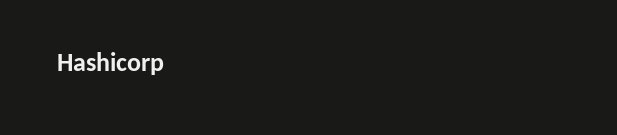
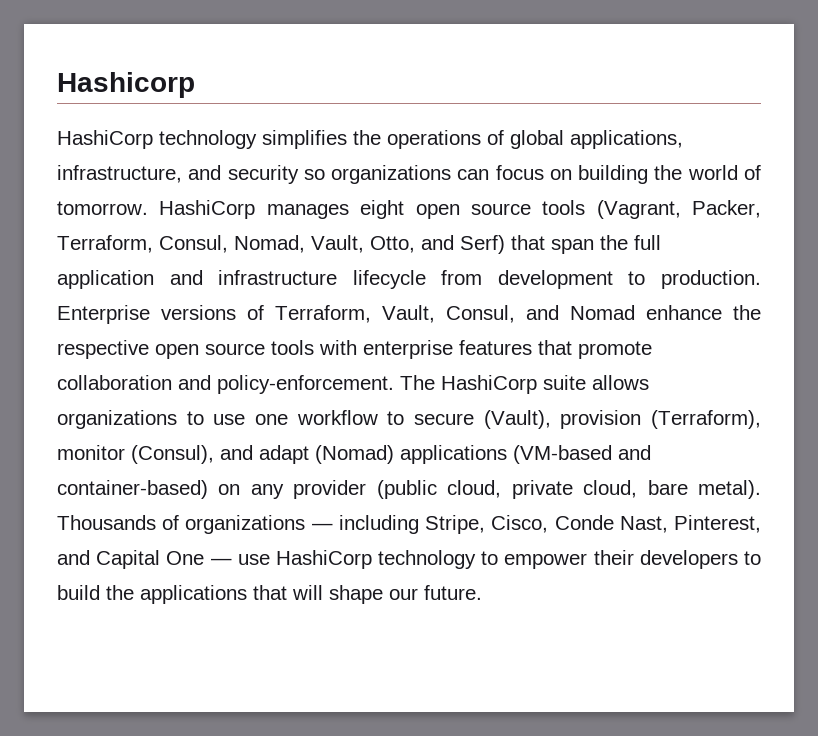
(164, 63) none -> [57,130,683,149] [57,165,761,184] [57,200,761,219] [57,235,661,254] [57,270,761,289] [57,305,761,324] [57,340,652,359] [57,375,649,394] [57,410,761,429] [57,445,651,464] [57,480,762,499] [57,515,761,534] [57,550,761,569] [57,585,482,604] // HashiCorp technology simplifies the operations of global applications, infrastructure, and security so organizations can focus on building the world of tomorrow. HashiCorp manages eight open source tools (Vagrant, Packer, Terraform, Consul, Nomad, Vault, Otto, and Serf) that span the full application and infrastructure lifecycle from development to production. Enterprise versions of Terraform, Vault, Consul, and Nomad enhance the respective open source tools with enterprise features that promote collaboration and policy-enforcement. The HashiCorp suite allows organizations to use one workflow to secure (Vault), provision (Terraform), monitor (Consul), and adapt (Nomad) applications (VM-based and container-based) on any provider (public cloud, private cloud, bare metal). Thousands of organizations — including Stripe, Cisco, Conde Nast, Pinterest, and Capital One — use HashiCorp technology to empower their developers to build the applications that will shape our future.

